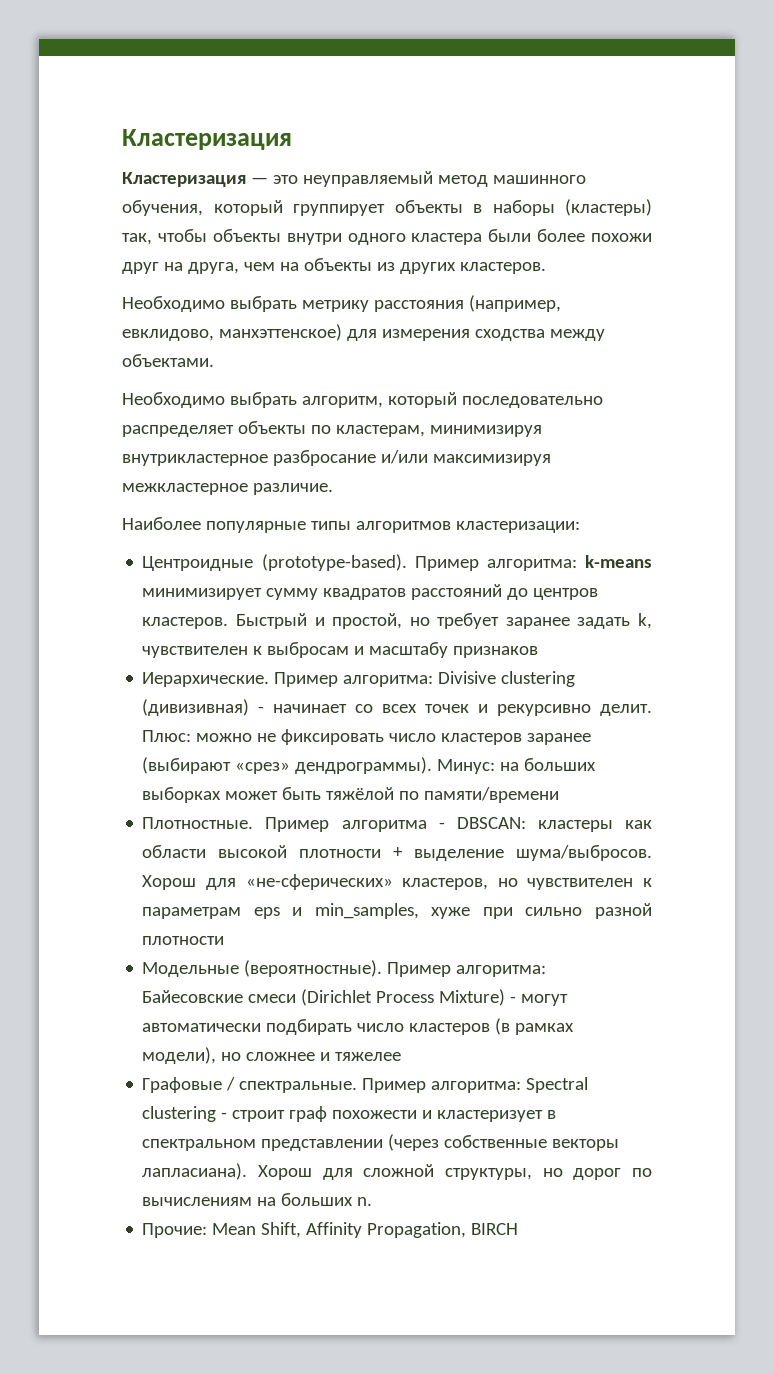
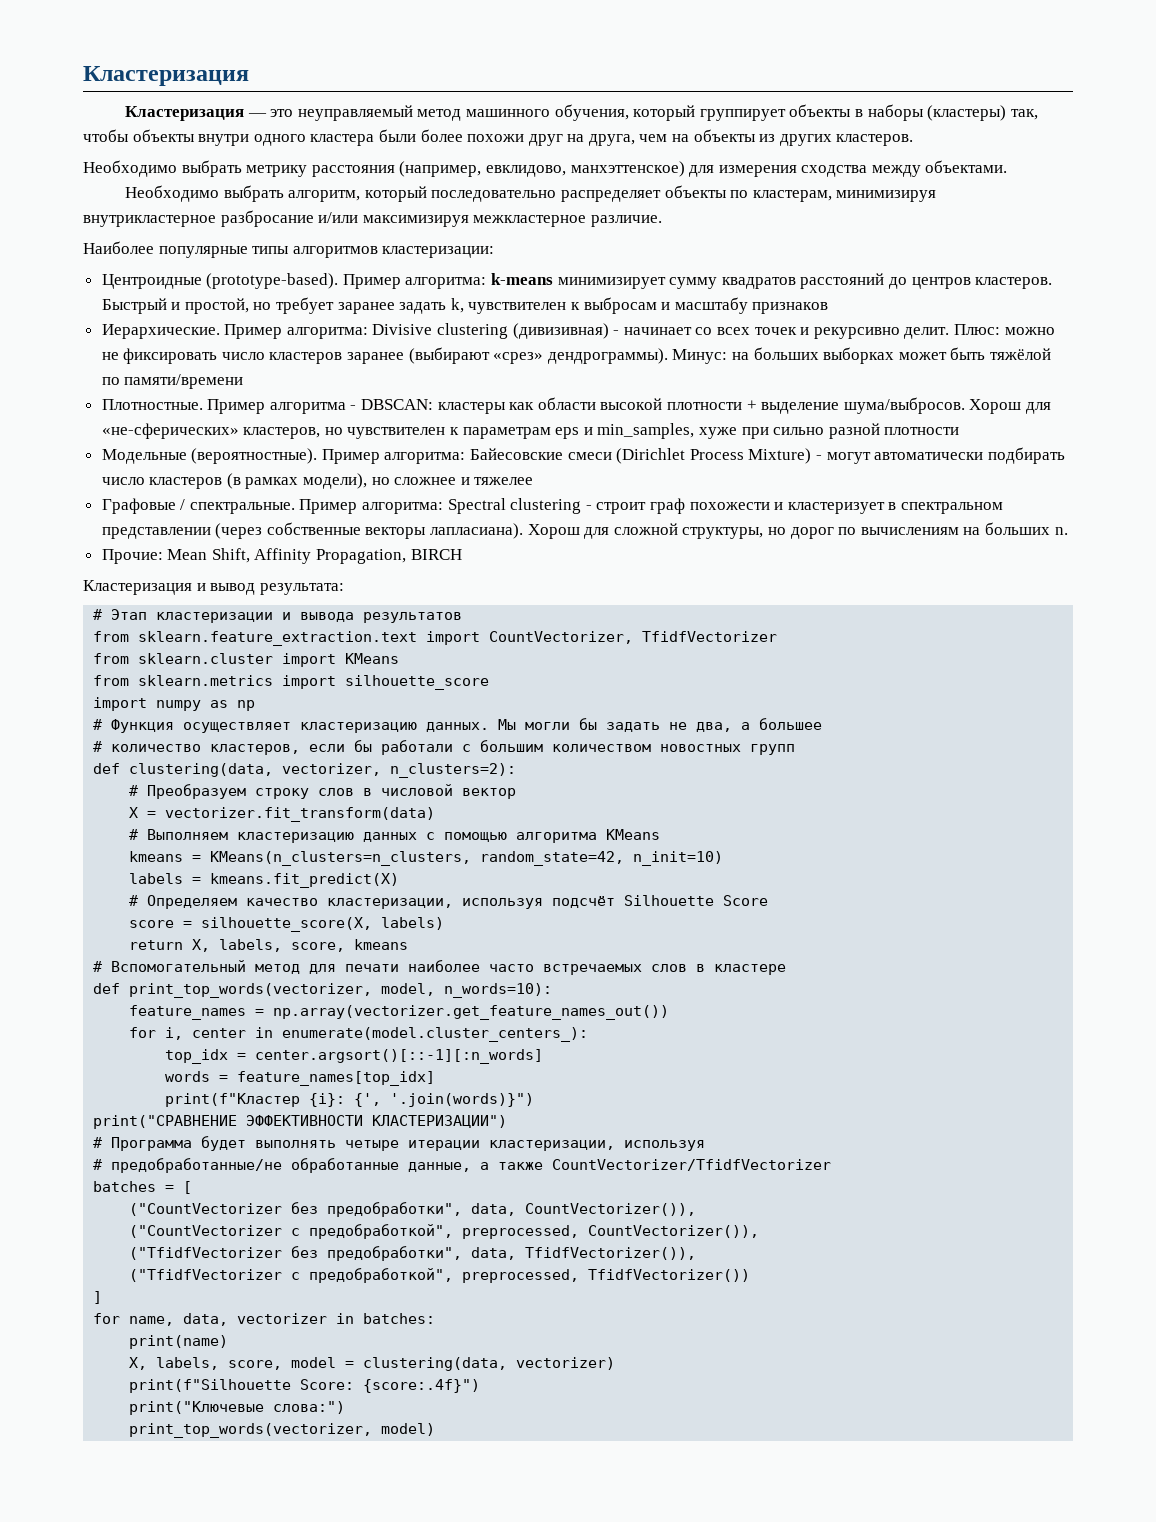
(519, 1229) none -> [83,580,344,595] [93,609,463,623] [93,631,778,646] [93,653,400,667] [93,675,490,690] [93,697,256,711] [93,718,823,733] [93,740,796,755] [93,763,517,778] [129,784,517,799] [129,807,436,822] [129,829,661,843] [129,851,724,866] [129,873,400,888] [129,895,769,909] [129,917,445,932] [129,939,409,952] [93,960,787,975] [93,983,553,998] [129,1005,670,1020] [129,1027,589,1042] [165,1049,544,1064] [165,1071,436,1086] [165,1093,535,1107] [93,1115,508,1129] [93,1136,706,1151] [93,1158,832,1173] [93,1181,193,1194] [129,1202,697,1217] [129,1224,760,1239] [129,1246,697,1261] [129,1268,751,1283] [93,1291,103,1304] [93,1313,436,1326] [129,1335,229,1349] [129,1357,616,1371] [129,1379,481,1393] [129,1401,346,1415] [129,1423,436,1438] // Кластеризация и вывод результата: // # Этап кластеризации и вывода результатов // from sklearn.feature_extraction.text import CountVectorizer, TfidfVectorizer // from sklearn.cluster import KMeans // from sklearn.metrics import silhouette_score // import numpy as np // # Функция осуществляет кластеризацию данных. Мы могли бы задать не два, а большее // # количество кластеров, если бы работали с большим количеством новостных групп // def clustering(data, vectorizer, n_clusters=2): // # Преобразуем строку слов в числовой вектор // X = vectorizer.fit_transform(data) // # Выполняем кластеризацию данных с помощью алгоритма KMeans // kmeans = KMeans(n_clusters=n_clusters, random_state=42, n_init=10) // labels = kmeans.fit_predict(X) // # Определяем качество кластеризации, используя подсчёт Silhouette Score // score = silhouette_score(X, labels) // return X, labels, score, kmeans // # Вспомогательный метод для печати наиболее часто встречаемых слов в кластере // def print_top_words(vectorizer, model, n_words=10): // feature_names = np.array(vectorizer.get_feature_names_out()) // for i, center in enumerate(model.cluster_centers_): // top_idx = center.argsort()[::-1][:n_words] // words = feature_names[top_idx] // print(f"Кластер {i}: {', '.join(words)}") // print("СРАВНЕНИЕ ЭФФЕКТИВНОСТИ КЛАСТЕРИЗАЦИИ") // # Программа будет выполнять четыре итерации кластеризации, используя // # предобработанные/не обработанные данные, а также CountVectorizer/TfidfVectorizer // batches = [ // ("CountVectorizer без предобработки", data, CountVectorizer()), // ("CountVectorizer с предобработкой", preprocessed, CountVectorizer()), // ("TfidfVectorizer без предобработки", data, TfidfVectorizer()), // ("TfidfVectorizer с предобработкой", preprocessed, TfidfVectorizer()) // ] // for name, data, vectorizer in batches: // print(name) // X, labels, score, model = clustering(data, vectorizer) // print(f"Silhouette Score: {score:.4f}") // print("Ключевые слова:") // print_top_words(vectorizer, model)

